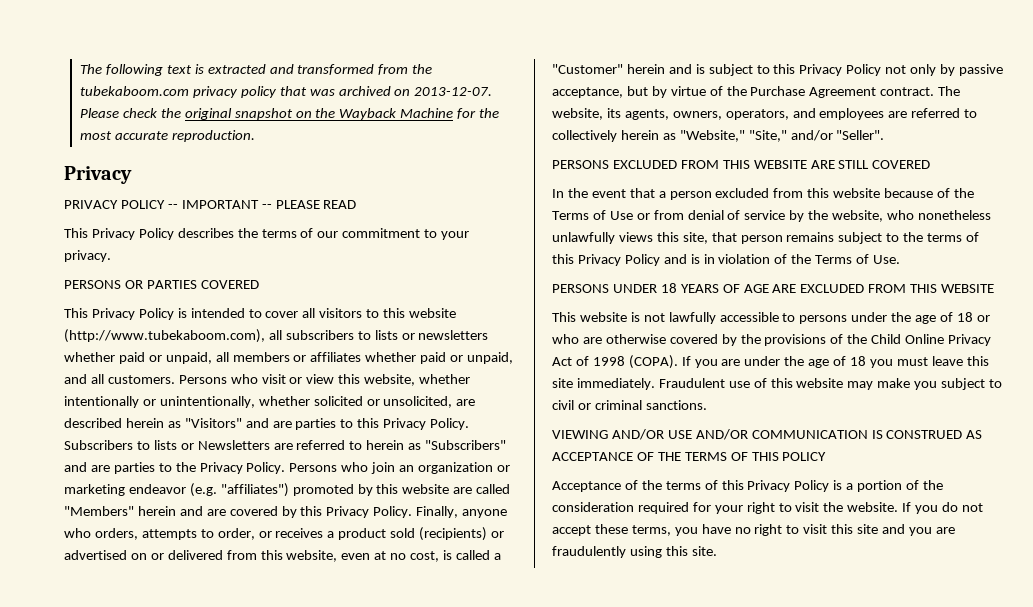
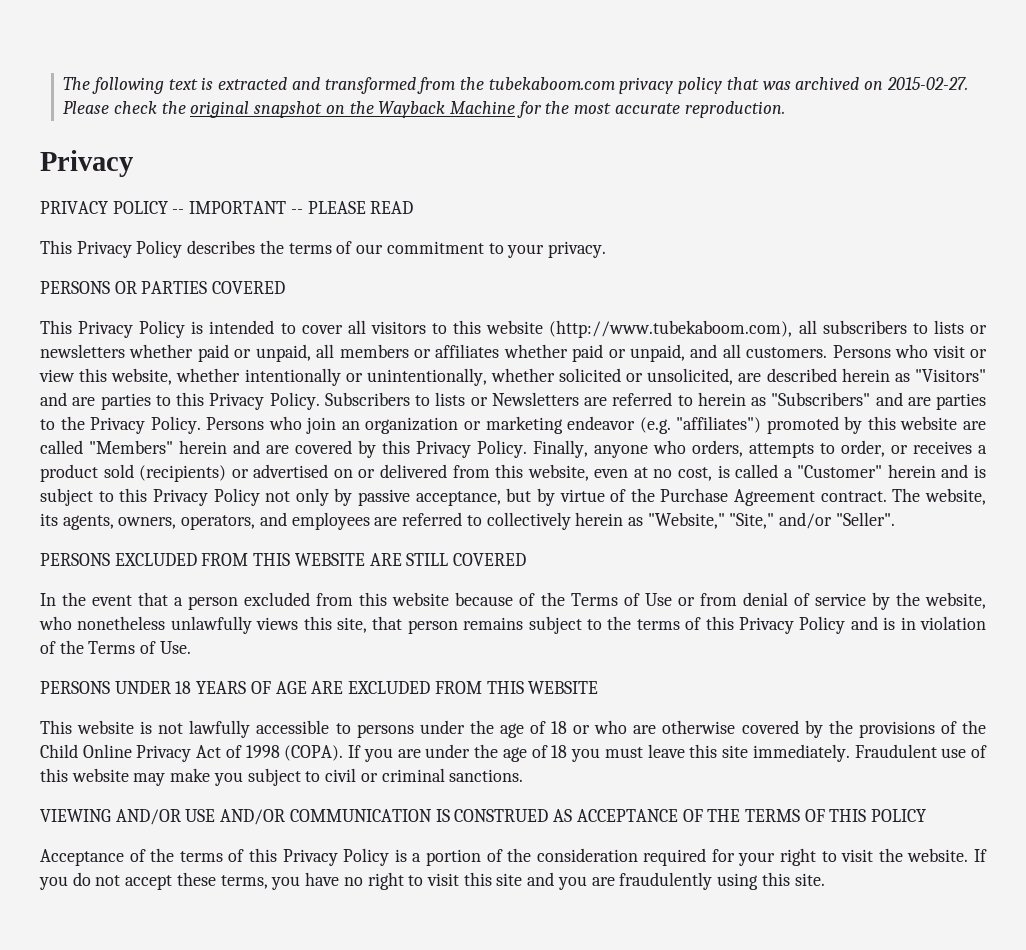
[414,87,493,96] 2013-12-07. -> [886,77,968,90] 2015-02-27.

